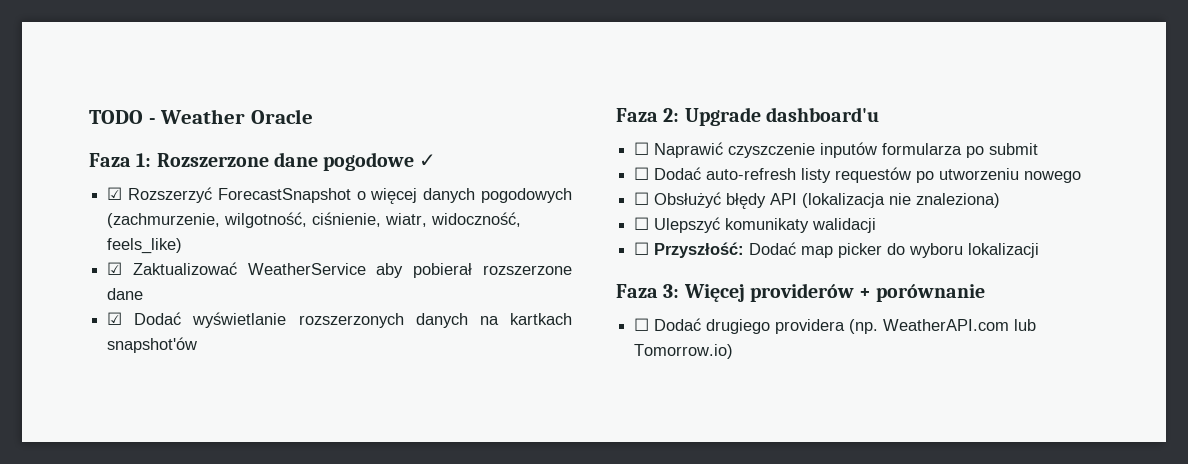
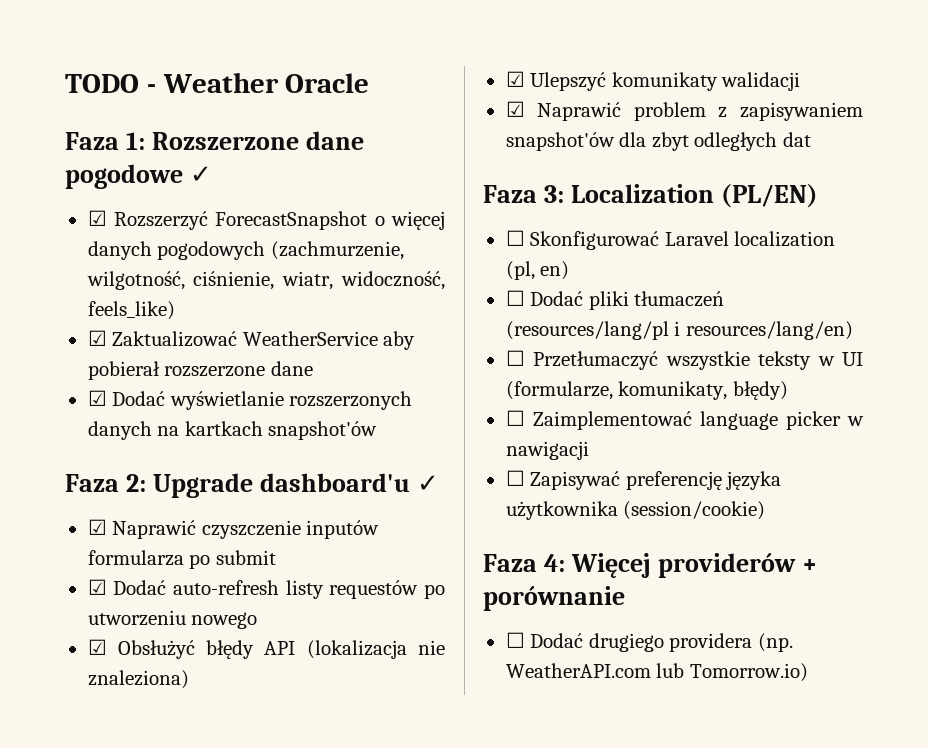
[634,142,650,155] // ☐ -> [416,475,439,492] [87,519,107,535] ✓ // ☑
[634,167,650,180] ☐ -> [87,579,107,595] ☑
[634,192,650,205] ☐ -> [87,639,107,655] ☑
[634,217,650,230] ☐ -> [505,71,525,87] ☑
[634,242,1040,258] [616,284,680,298] ☐ Przyszłość: Dodać map picker do wyboru lokalizacji // Faza 3: -> [505,101,863,121] [505,132,811,151] [483,184,818,208] [505,230,836,250] [505,261,570,280] [505,290,725,310] [505,321,853,340] [505,350,863,370] [505,381,788,400] [505,410,864,430] [505,441,589,460] [505,470,782,490] [505,501,766,520] [483,554,565,572] ☑ Naprawić problem z zapisywaniem snapshot'ów dla zbyt odległych dat // Faza 3: Localization (PL/EN) // ☐ Skonfigurować Laravel localization (pl, en) // ☐ Dodać pliki tłumaczeń (resources/lang/pl i resources/lang/en) // ☐ Przetłumaczyć wszystkie teksty w UI (formularze, komunikaty, błędy) // ☐ Zaimplementować language picker w nawigacji // ☐ Zapisywać preferencję języka użytkownika (session/cookie) // Faza 4:

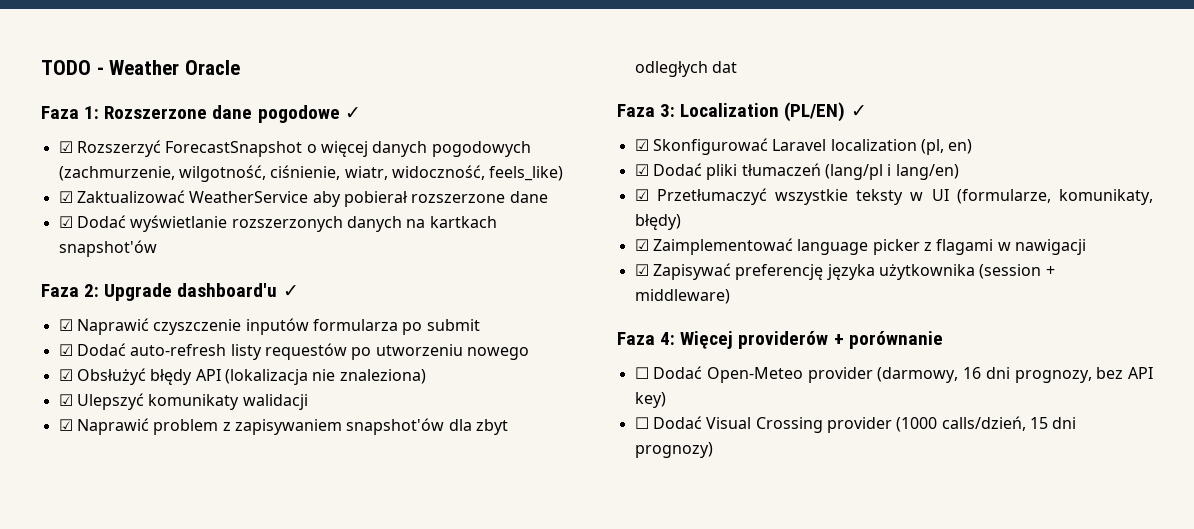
[505,230,525,246] // ☐ -> [850,105,867,117] [634,139,649,151] ✓ // ☑
[505,290,525,306] ☐ -> [634,164,649,176] ☑
[505,321,853,340] [505,350,525,366] (resources/lang/pl i resources/lang/en) // ☐ -> [824,164,959,180] [634,189,649,201] (lang/pl i lang/en) // ☑
[505,410,525,426] ☐ -> [634,239,649,251] ☑
(841, 420) none -> [923,239,994,255] z flagami
[505,470,525,486] ☐ -> [634,264,649,276] ☑
[623,501,766,520] (session/cookie) -> [979,264,1055,279] [634,289,730,304] (session + middleware)
[588,633,793,652] [505,663,808,682] drugiego providera (np. WeatherAPI.com lub Tomorrow.io) -> [707,367,1153,383] [634,392,666,408] [634,416,1077,433] [634,442,713,458] Open-Meteo provider (darmowy, 16 dni prognozy, bez API key) // ☐ Dodać Visual Crossing provider (1000 calls/dzień, 15 dni prognozy)

